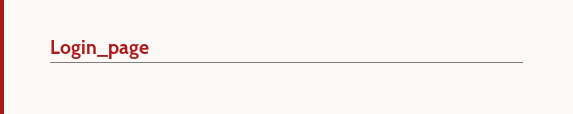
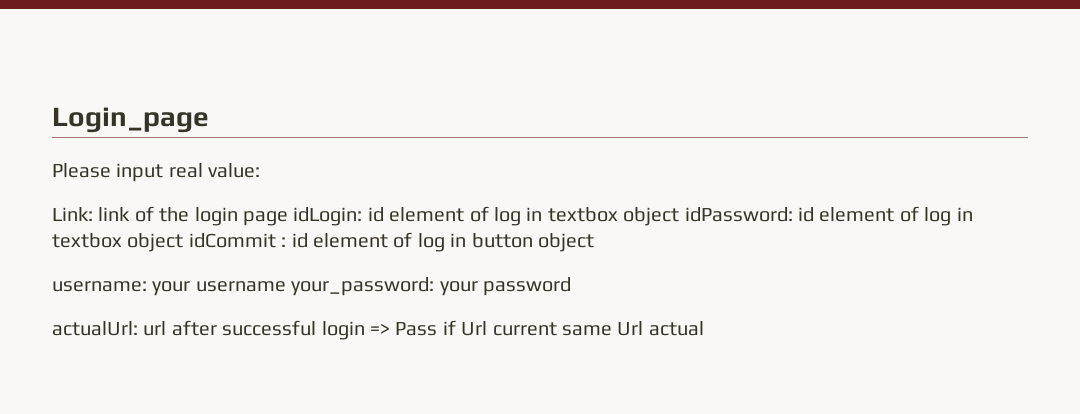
(149, 49) none -> [52,163,261,182] [52,206,973,226] [52,232,594,252] [52,277,571,296] [52,320,704,340] // Please input real value: // Link: link of the login page idLogin: id element of log in textbox object idPassword: id element of log in textbox object idCommit : id element of log in button object // username: your username your_password: your password // actualUrl: url after successful login => Pass if Url current same Url actual

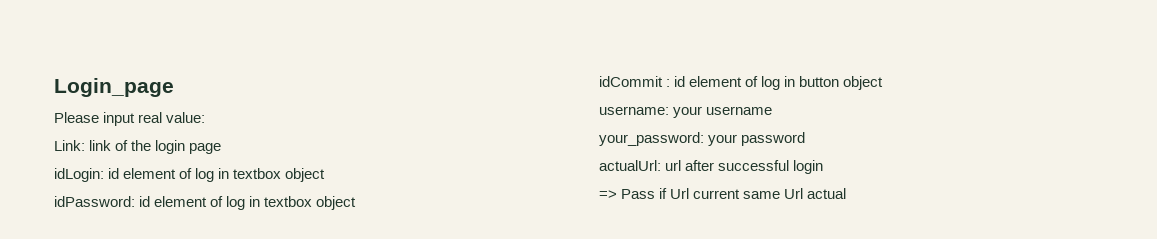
(288, 218) none -> (222, 148) //
(680, 216) none -> (326, 175) //
(184, 242) none -> (357, 203) //
(286, 286) none -> (773, 110) //
(365, 330) none -> (824, 167) //

